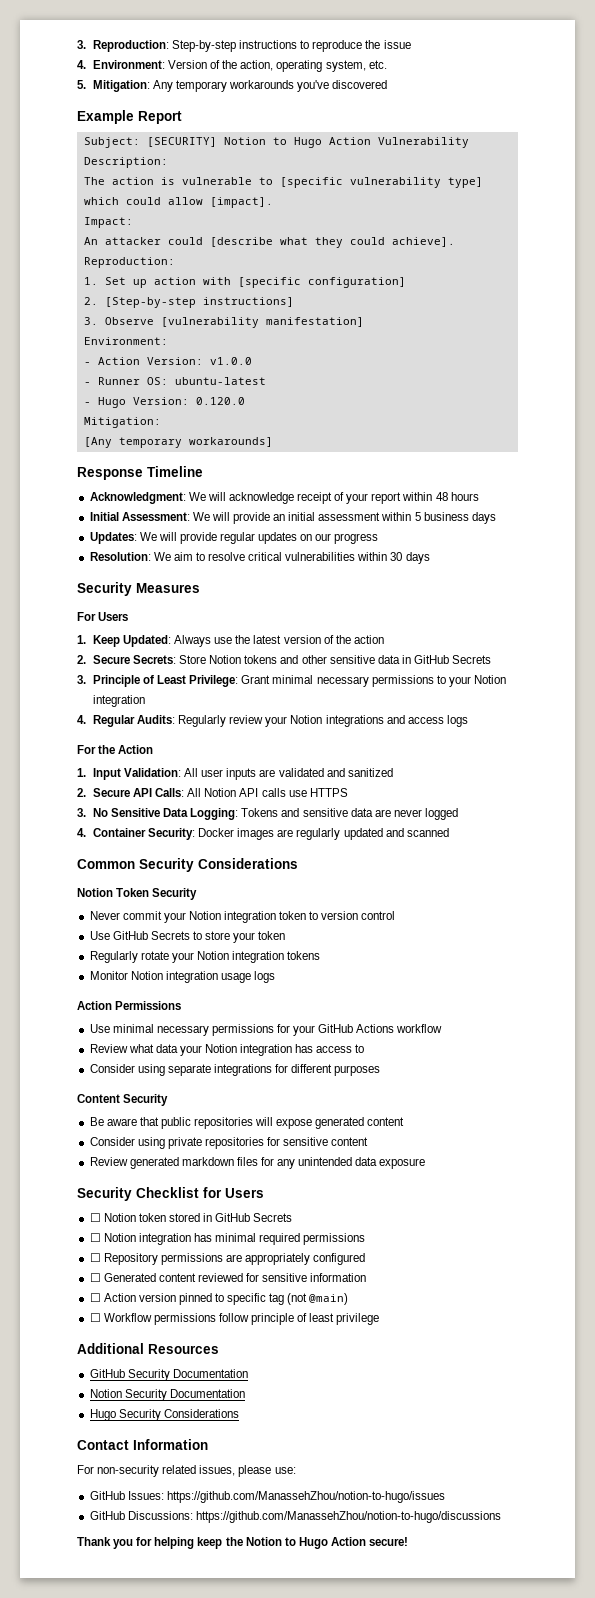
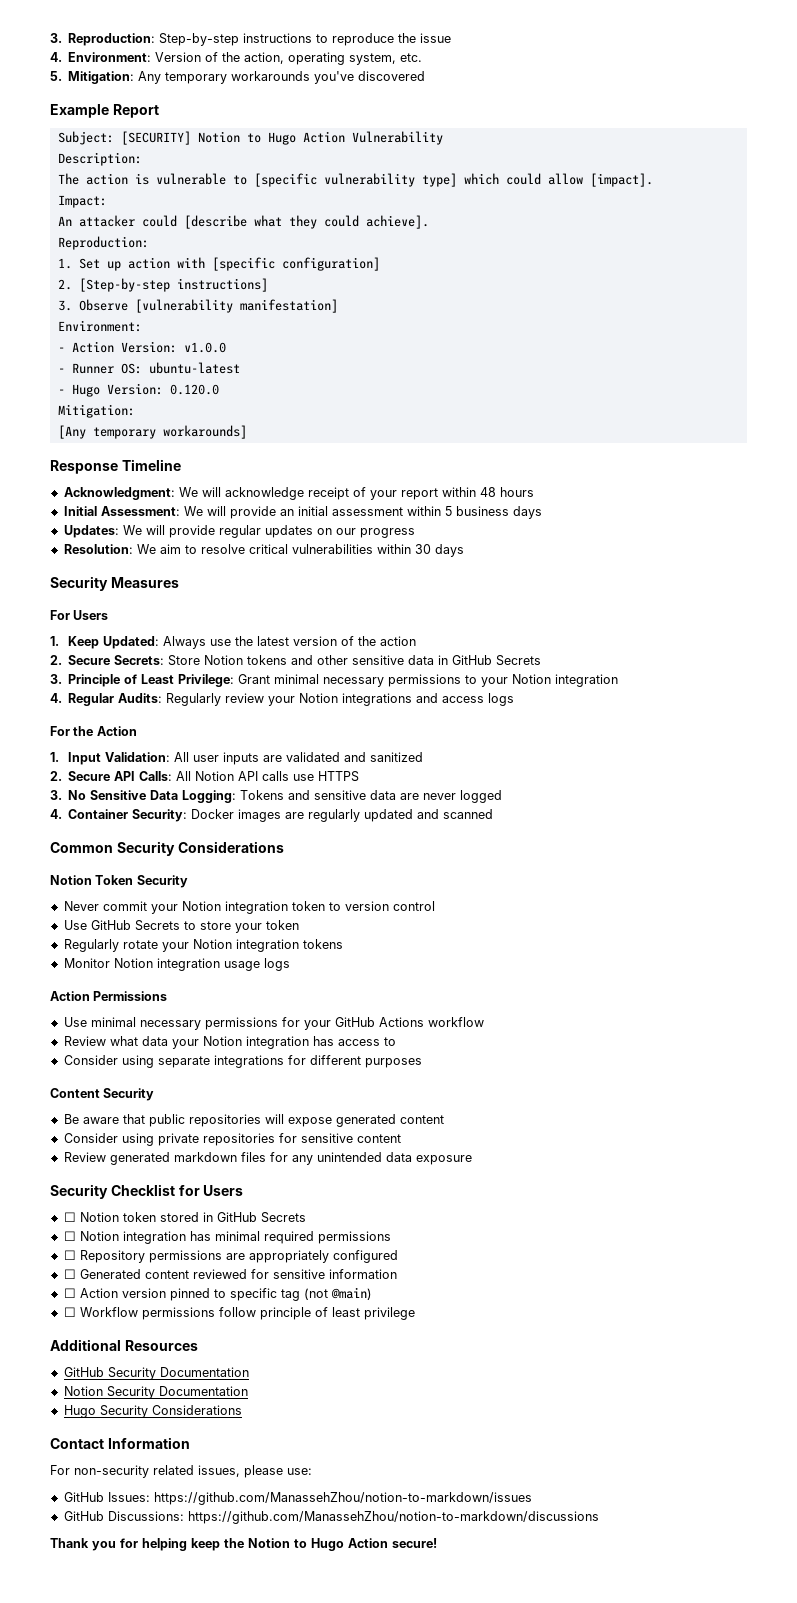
[166,1491,445,1503] https://github.com/ManassehZhou/notion-to-hugo/issues -> [153,1492,532,1505] https://github.com/ManassehZhou/notion-to-markdown/issues
[195,1511,501,1523] https://github.com/ManassehZhou/notion-to-hugo/discussions -> [187,1511,599,1524] https://github.com/ManassehZhou/notion-to-markdown/discussions

